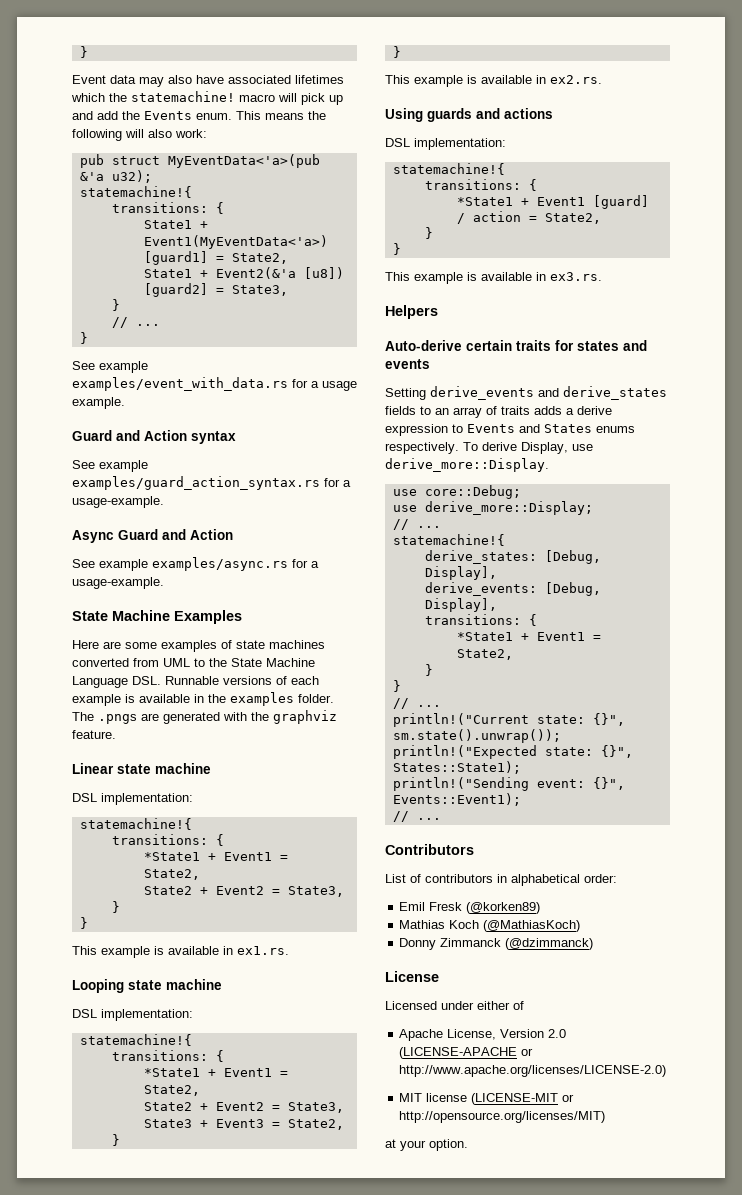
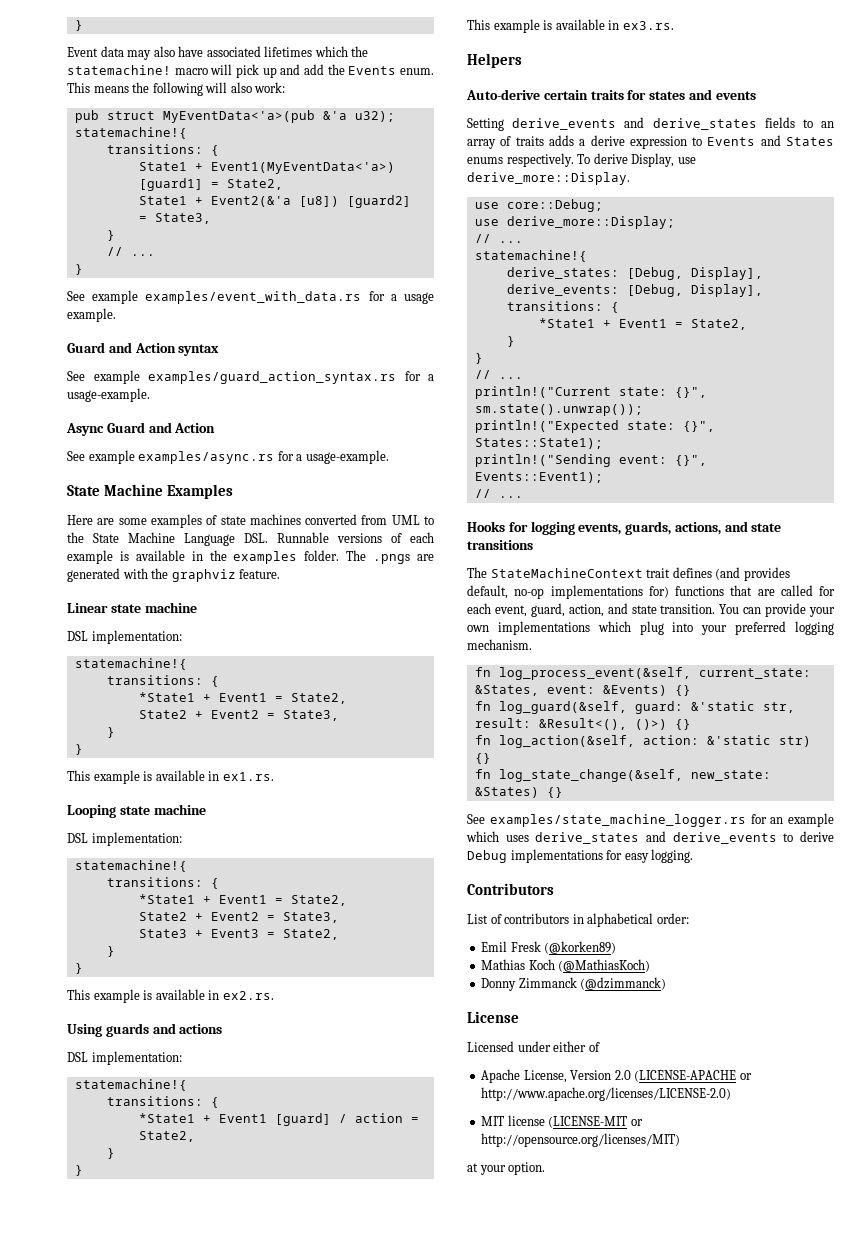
(441, 819) none -> [467,521,782,535] [467,540,533,550] [467,567,790,581] [467,585,835,599] [467,603,835,617] [467,621,834,635] [467,639,532,650] [474,667,811,680] [474,685,691,696] [474,701,795,714] [474,718,691,730] [474,735,811,748] [474,753,491,764] [474,769,771,782] [474,787,563,798] [467,813,834,827] [466,831,834,844] [467,849,694,863] // Hooks for logging events, guards, actions, and state transitions // The StateMachineContext trait defines (and provides default, no-op implementations for) functions that are called for each event, guard, action, and state transition. You can provide your own implementations which plug into your preferred logging mechanism. // fn log_process_event(&self, current_state: &States, event: &Events) {} // fn log_guard(&self, guard: &'static str, result: &Result<(), ()>) {} // fn log_action(&self, action: &'static str) {} // fn log_state_change(&self, new_state: &States) {} // See examples/state_machine_logger.rs for an example which uses derive_states and derive_events to derive Debug implementations for easy logging.

